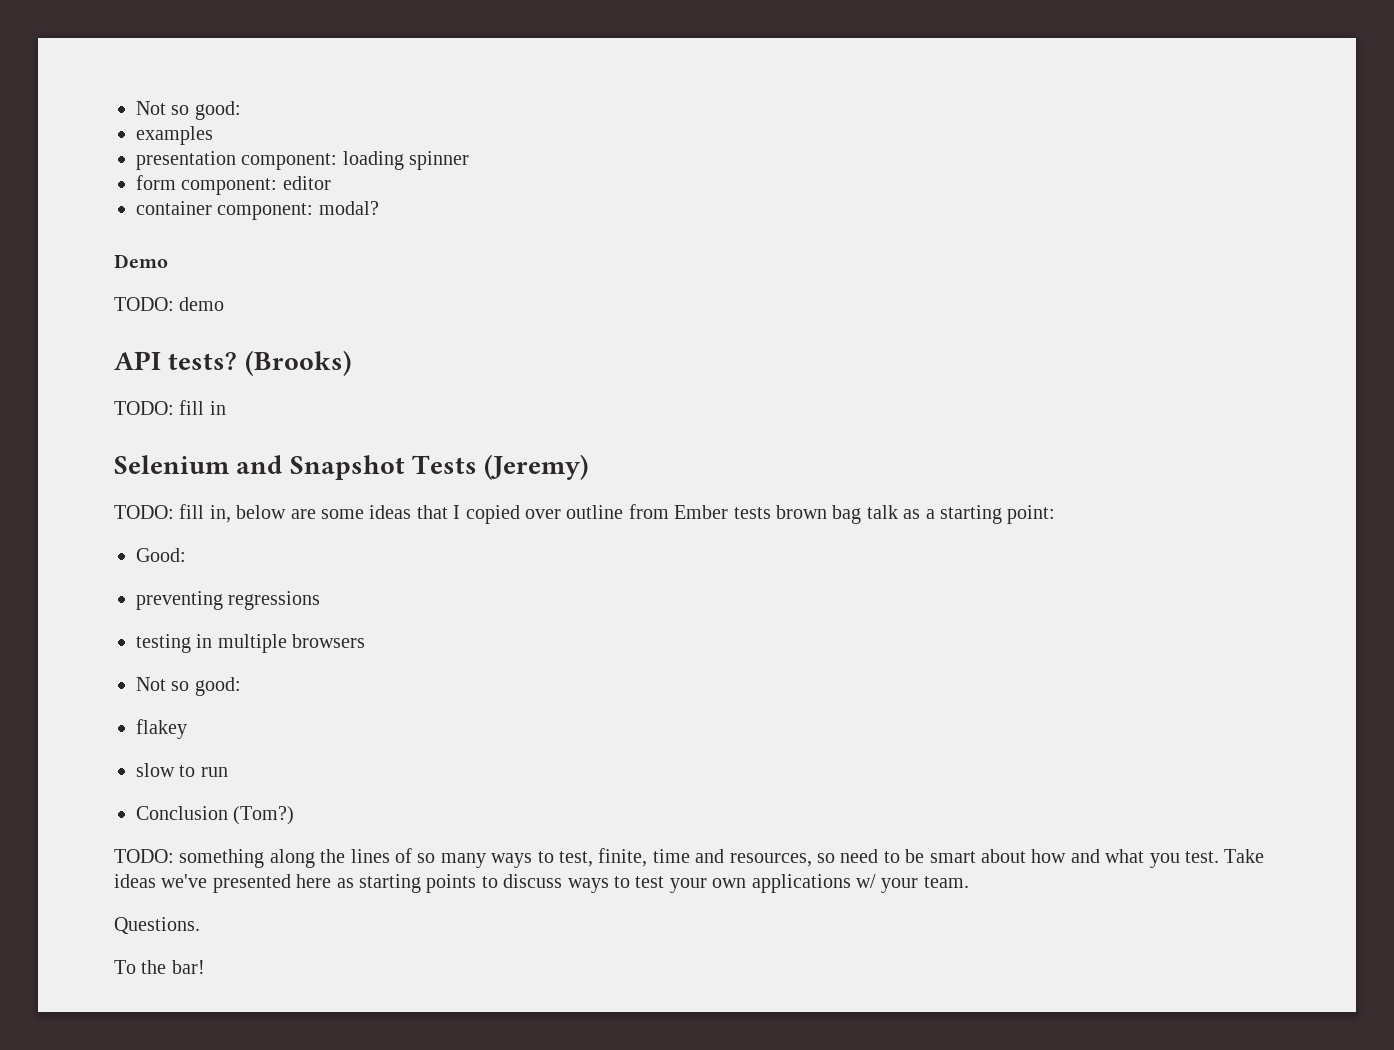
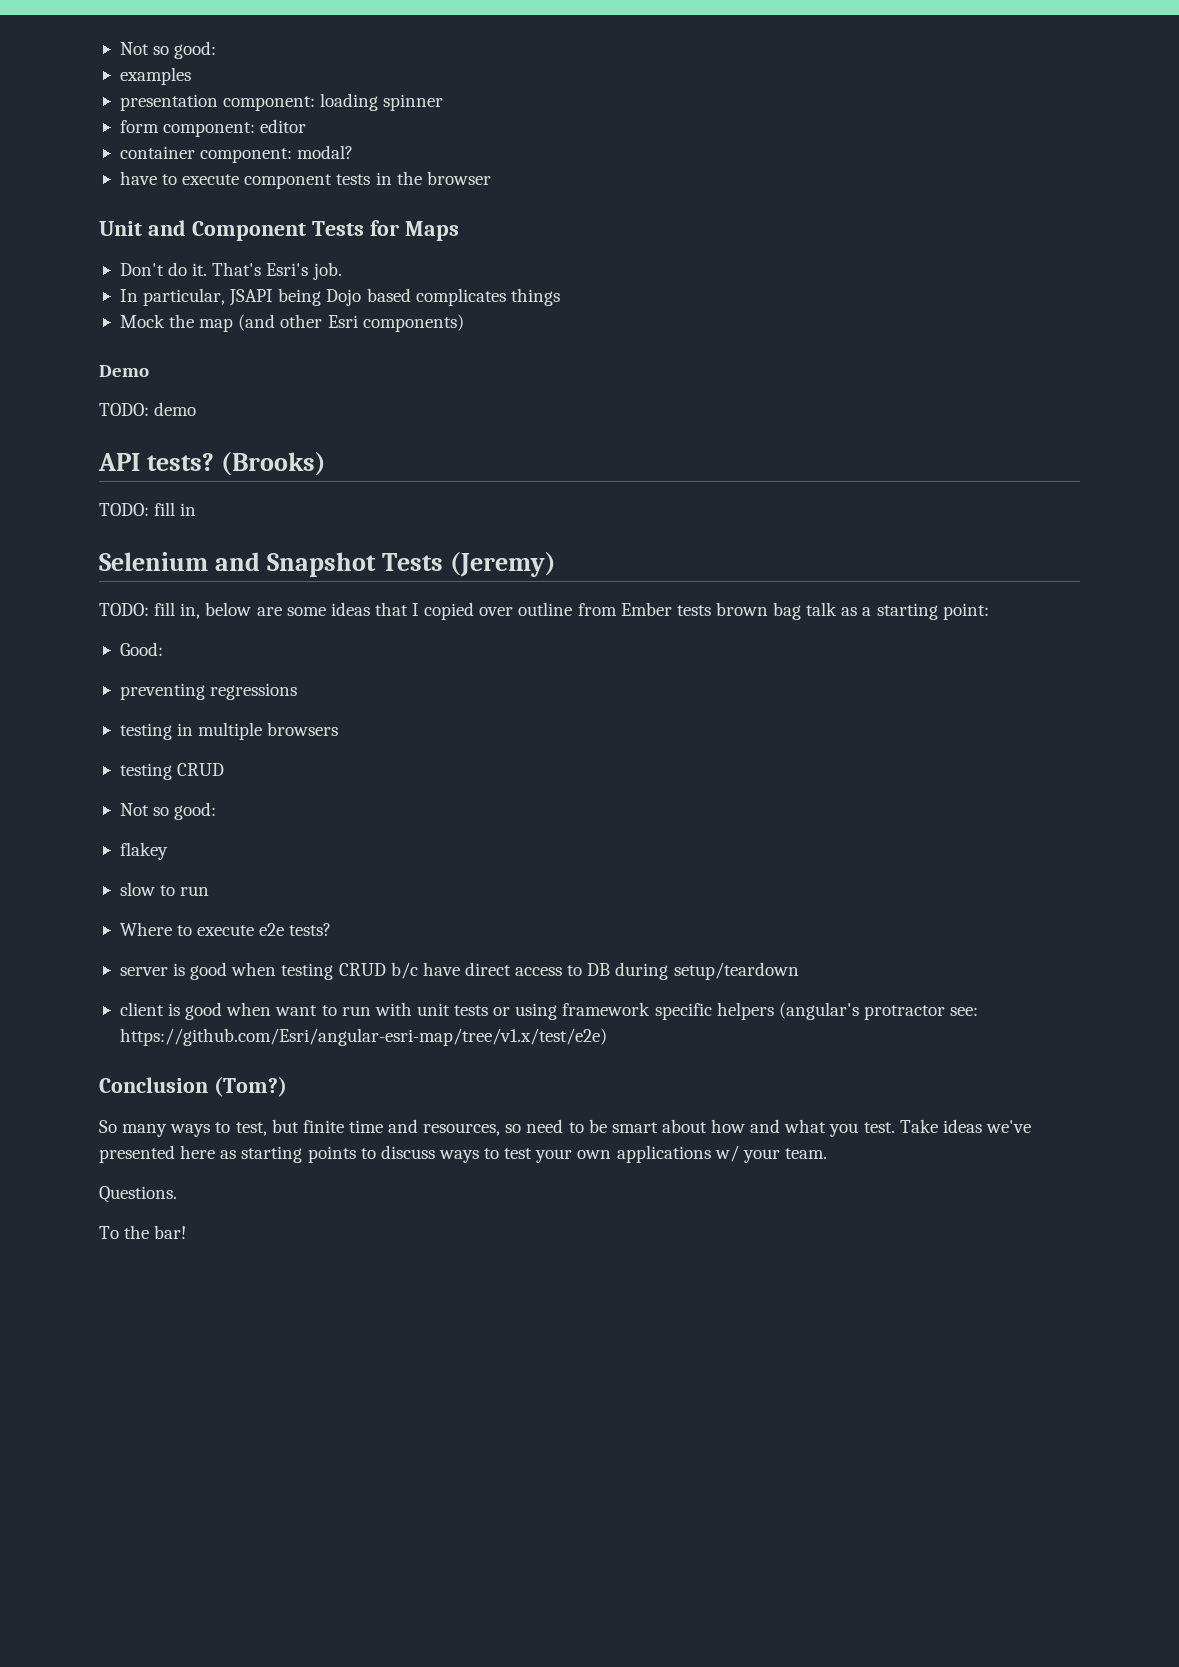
(379, 208) none -> [119,171,491,189] [99,220,459,241] [119,262,342,280] [119,288,560,306] [119,314,464,332] // have to execute component tests in the browser // Unit and Component Tests for Maps // Don't do it. That's Esri's job. // In particular, JSAPI being Dojo based complicates things // Mock the map (and other Esri components)
(366, 641) none -> [119,763,225,780] // testing CRUD
[136,806,295,825] [114,848,436,868] Conclusion (Tom?) // TODO: something along the lines of so -> [119,922,332,936] [119,962,799,980] [119,1002,979,1020] [119,1028,607,1046] [99,1076,287,1097] [99,1120,117,1133] Where to execute e2e tests? // server is good when testing CRUD b/c have direct access to DB during setup/teardown // client is good when want to run with unit tests or using framework specific helpers (angular's protractor see: https://github.com/Esri/angular-esri-map/tree/v1.x/test/e2e) // Conclusion (Tom?) // So
[598,848,648,867] finite, -> [271,1119,344,1133] but finite

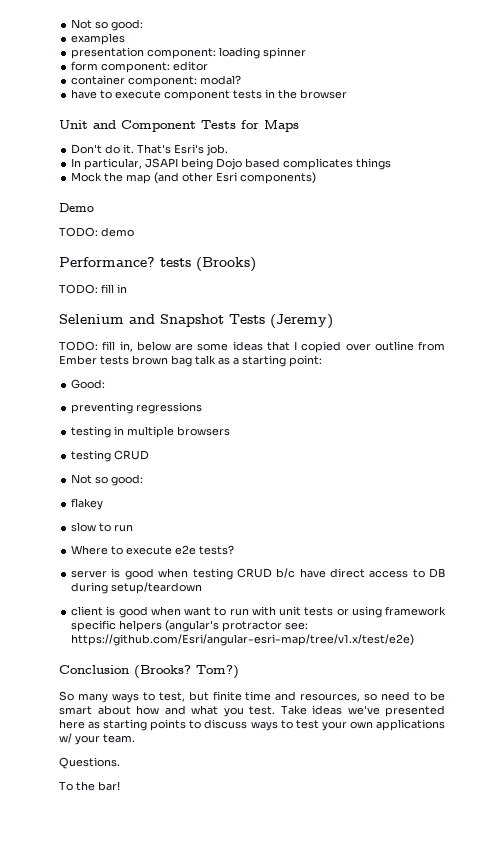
[98,453,214,471] API tests? -> [59,257,191,267] Performance? tests
[213,1076,287,1097] (Tom?) -> [134,665,239,679] (Brooks? Tom?)

